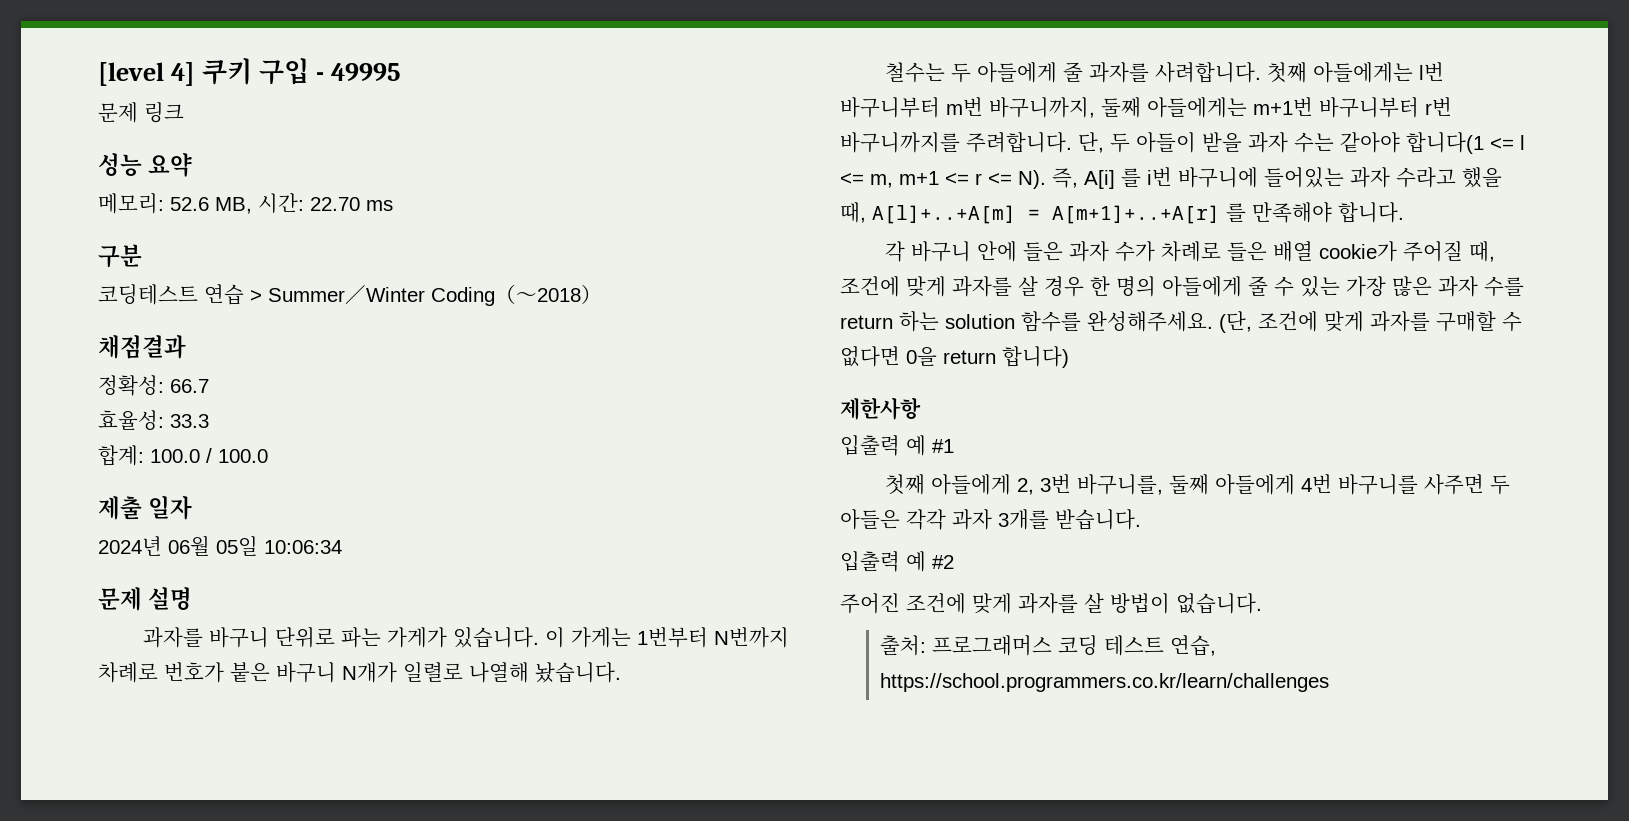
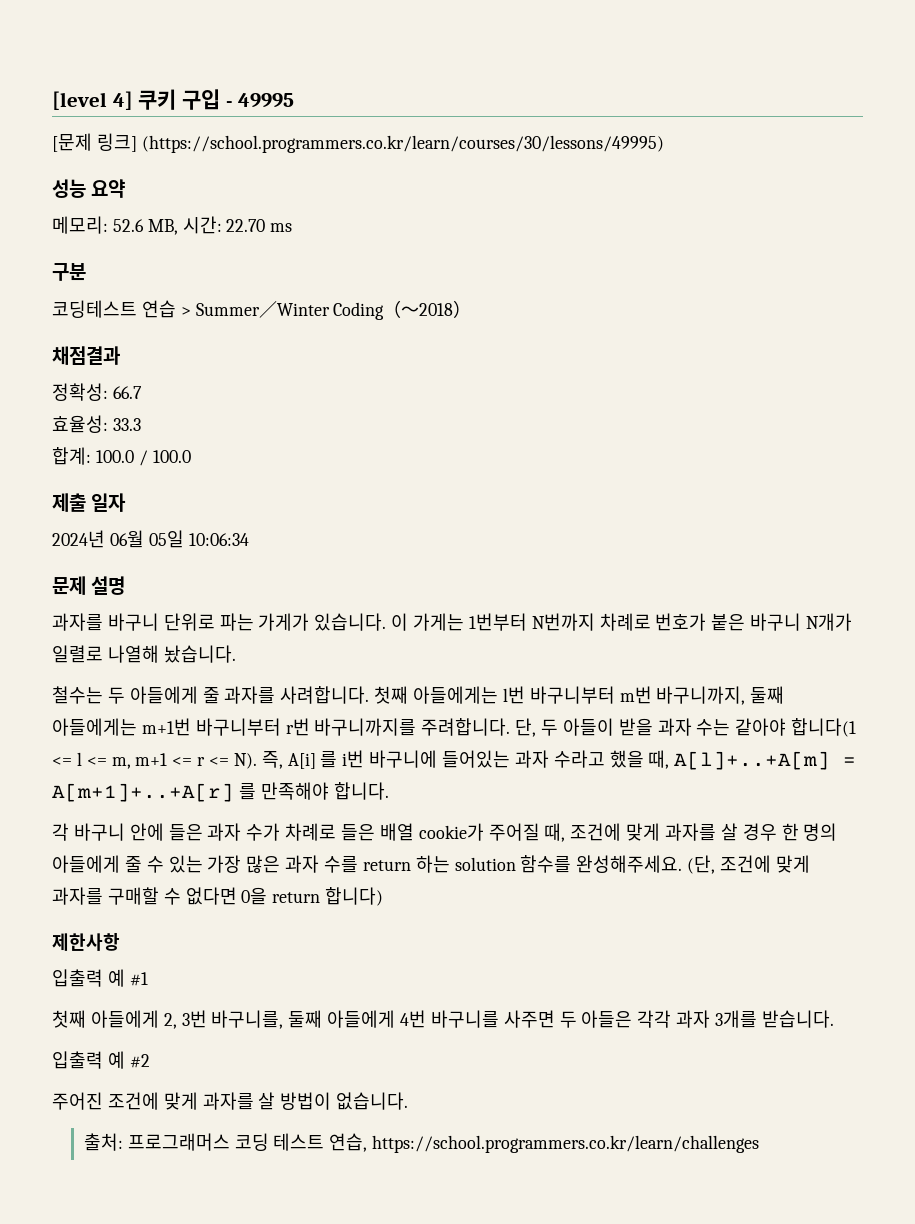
[98,102,184,123] 문제 링크 -> [52,133,664,153] [문제 링크] (https://school.programmers.co.kr/learn/courses/30/lessons/49995)

